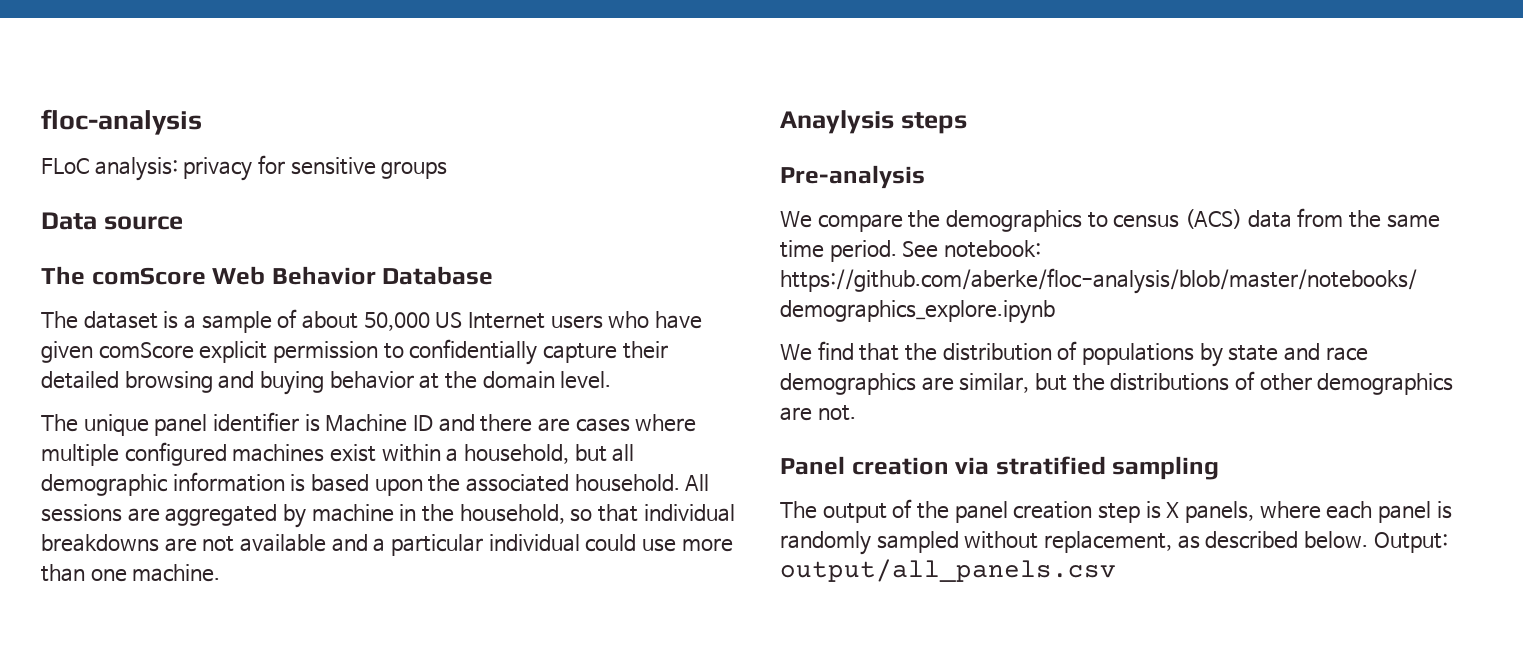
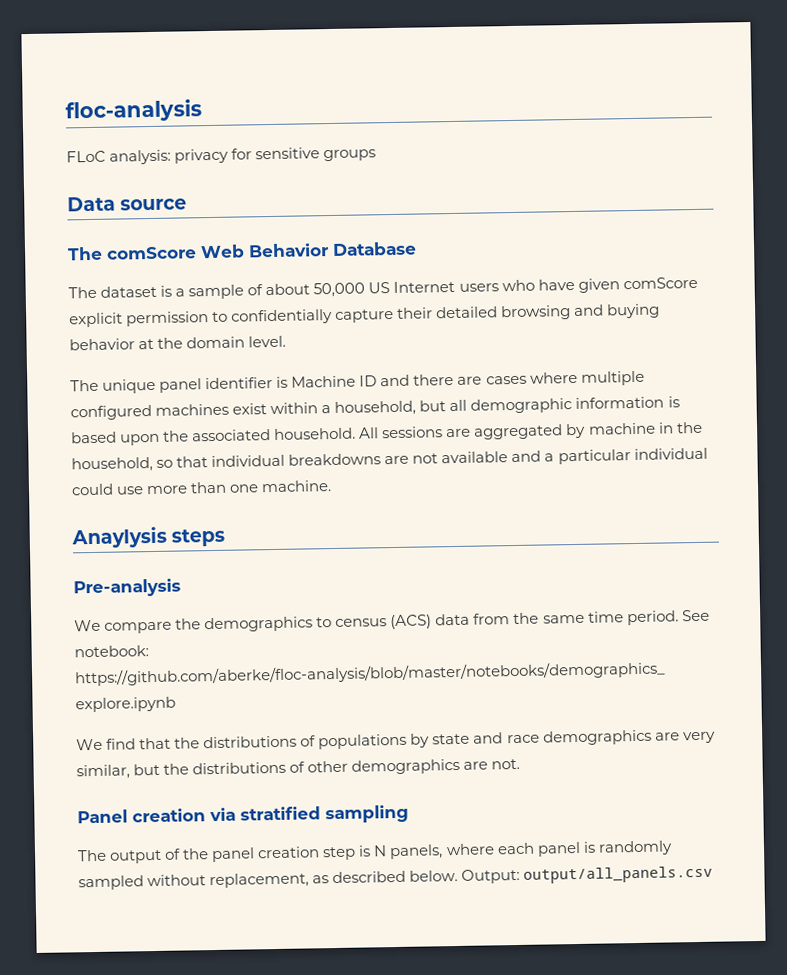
[942,343,1052,361] distribution -> [203,735,298,749] distributions
(954, 384) none -> [682,731,716,744] very
[1166,502,1180,518] X -> [373,845,388,857] N

